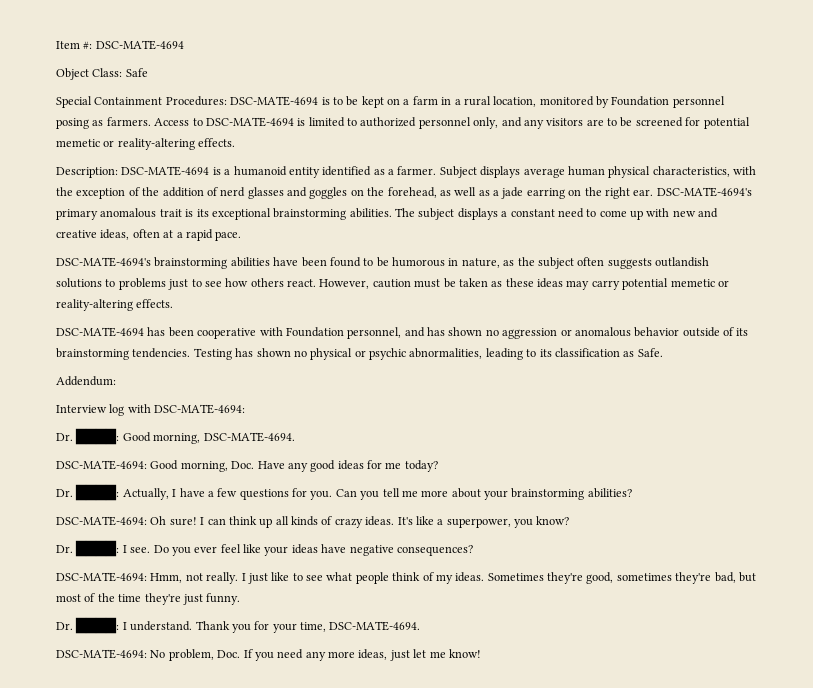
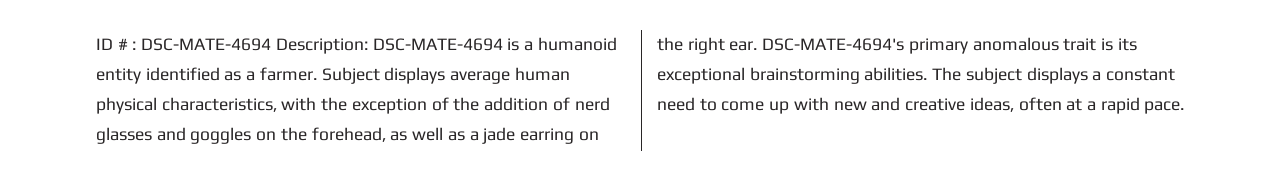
[56,40,184,50] [56,68,148,80] [56,96,725,108] [56,117,750,129] [56,138,236,150] Item #: DSC-MATE-4694 // Object Class: Safe // Special Containment Procedures: DSC-MATE-4694 is to be kept on a farm in a rural location, monitored by Foundation personnel posing as farmers. Access to DSC-MATE-4694 is limited to authorized personnel only, and any visitors are to be screened for potential memetic or reality-altering effects. // -> [96,38,272,51] ID # : DSC-MATE-4694
[56,257,709,269] [56,278,729,290] [56,299,174,311] [56,327,749,339] [56,348,663,360] [56,376,116,386] [56,404,246,416] [56,428,295,445] [56,460,438,472] [56,484,632,501] [56,516,570,528] [56,540,473,557] [56,572,756,584] [56,593,241,605] [56,617,421,634] [56,649,481,661] // DSC-MATE-4694's brainstorming abilities have been found to be humorous in nature, as the subject often suggests outlandish solutions to problems just to see how others react. However, caution must be taken as these ideas may carry potential memetic or reality-altering effects. // DSC-MATE-4694 has been cooperative with Foundation personnel, and has shown no aggression or anomalous behavior outside of its brainstorming tendencies. Testing has shown no physical or psychic abnormalities, leading to its classification as Safe. // Addendum: // Interview log with DSC-MATE-4694: // Dr. ████: Good morning, DSC-MATE-4694. // DSC-MATE-4694: Good morning, Doc. Have any good ideas for me today? // Dr. ████: Actually, I have a few questions for you. Can you tell me more about your brainstorming abilities? // DSC-MATE-4694: Oh sure! I can think up all kinds of crazy ideas. It's like a superpower, you know? // Dr. ████: I see. Do you ever feel like your ideas have negative consequences? // DSC-MATE-4694: Hmm, not really. I just like to see what people think of my ideas. Sometimes they're good, sometimes they're bad, but most of the time they're just funny. // Dr. ████: I understand. Thank you for your time, DSC-MATE-4694. // DSC-MATE-4694: No problem, Doc. If you need any more ideas, just let me know! -> (1185, 107) none

